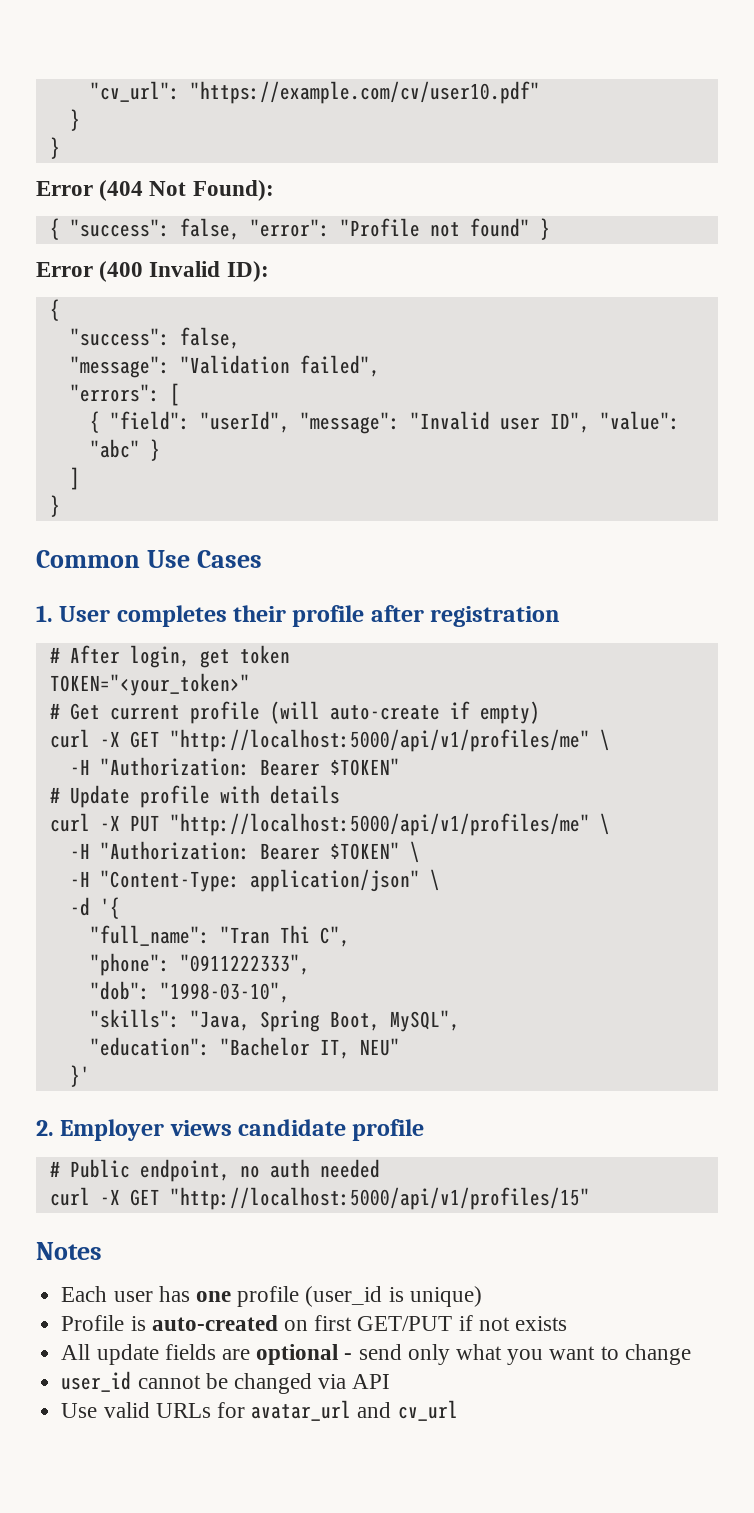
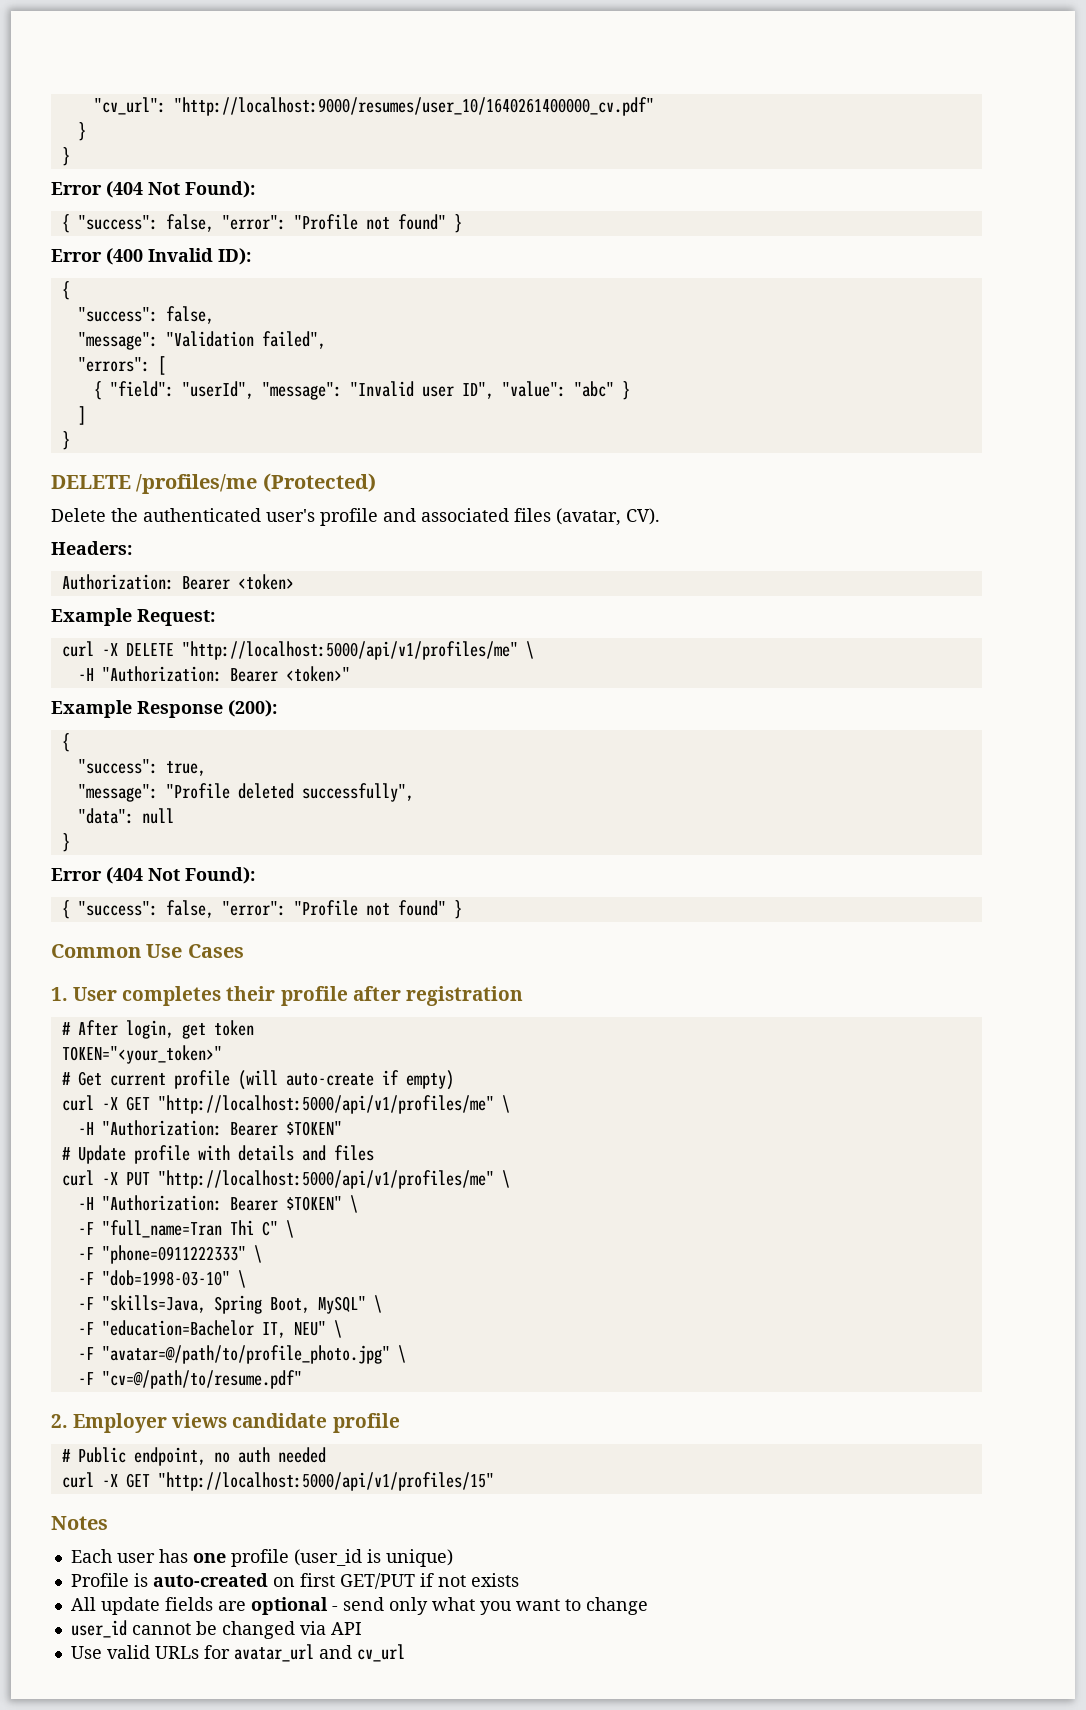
[189,81,540,104] "https://example.com/cv/user10.pdf" -> [173,97,654,116] "http://localhost:9000/resumes/user_10/1640261400000_cv.pdf"
(60, 506) none -> [51,473,376,494] [51,508,660,526] [51,541,132,555] [61,574,294,590] [51,608,215,626] [61,641,534,660] [77,666,350,682] [51,700,277,718] [61,733,70,752] [77,759,206,776] [77,783,414,802] [77,808,174,824] [61,833,70,852] [51,867,255,884] [61,900,462,919] // DELETE /profiles/me (Protected) // Delete the authenticated user's profile and associated files (avatar, CV). // Headers: // Authorization: Bearer <token> // Example Request: // curl -X DELETE "http://localhost:5000/api/v1/profiles/me" \ // -H "Authorization: Bearer <token>" // Example Response (200): // { // "success": true, // "message": "Profile deleted successfully", // "data": null // } // Error (404 Not Found): // { "success": false, "error": "Profile not found" }
(340, 794) none -> [301,1145,374,1161] and files
[69,869,440,892] [69,897,120,919] [89,925,350,947] [89,953,310,976] [89,981,290,1003] [89,1009,460,1032] [89,1037,400,1059] [69,1065,90,1087] -H "Content-Type: application/json" \ // -d '{ // "full_name": "Tran Thi C", // "phone": "0911222333", // "dob": "1998-03-10", // "skills": "Java, Spring Boot, MySQL", // "education": "Bachelor IT, NEU" // }' -> [77,1220,294,1238] [77,1245,262,1264] [77,1270,246,1288] [77,1295,382,1314] [77,1320,342,1338] [77,1345,406,1364] [77,1370,302,1389] -F "full_name=Tran Thi C" \ // -F "phone=0911222333" \ // -F "dob=1998-03-10" \ // -F "skills=Java, Spring Boot, MySQL" \ // -F "education=Bachelor IT, NEU" \ // -F "avatar=@/path/to/profile_photo.jpg" \ // -F "cv=@/path/to/resume.pdf"

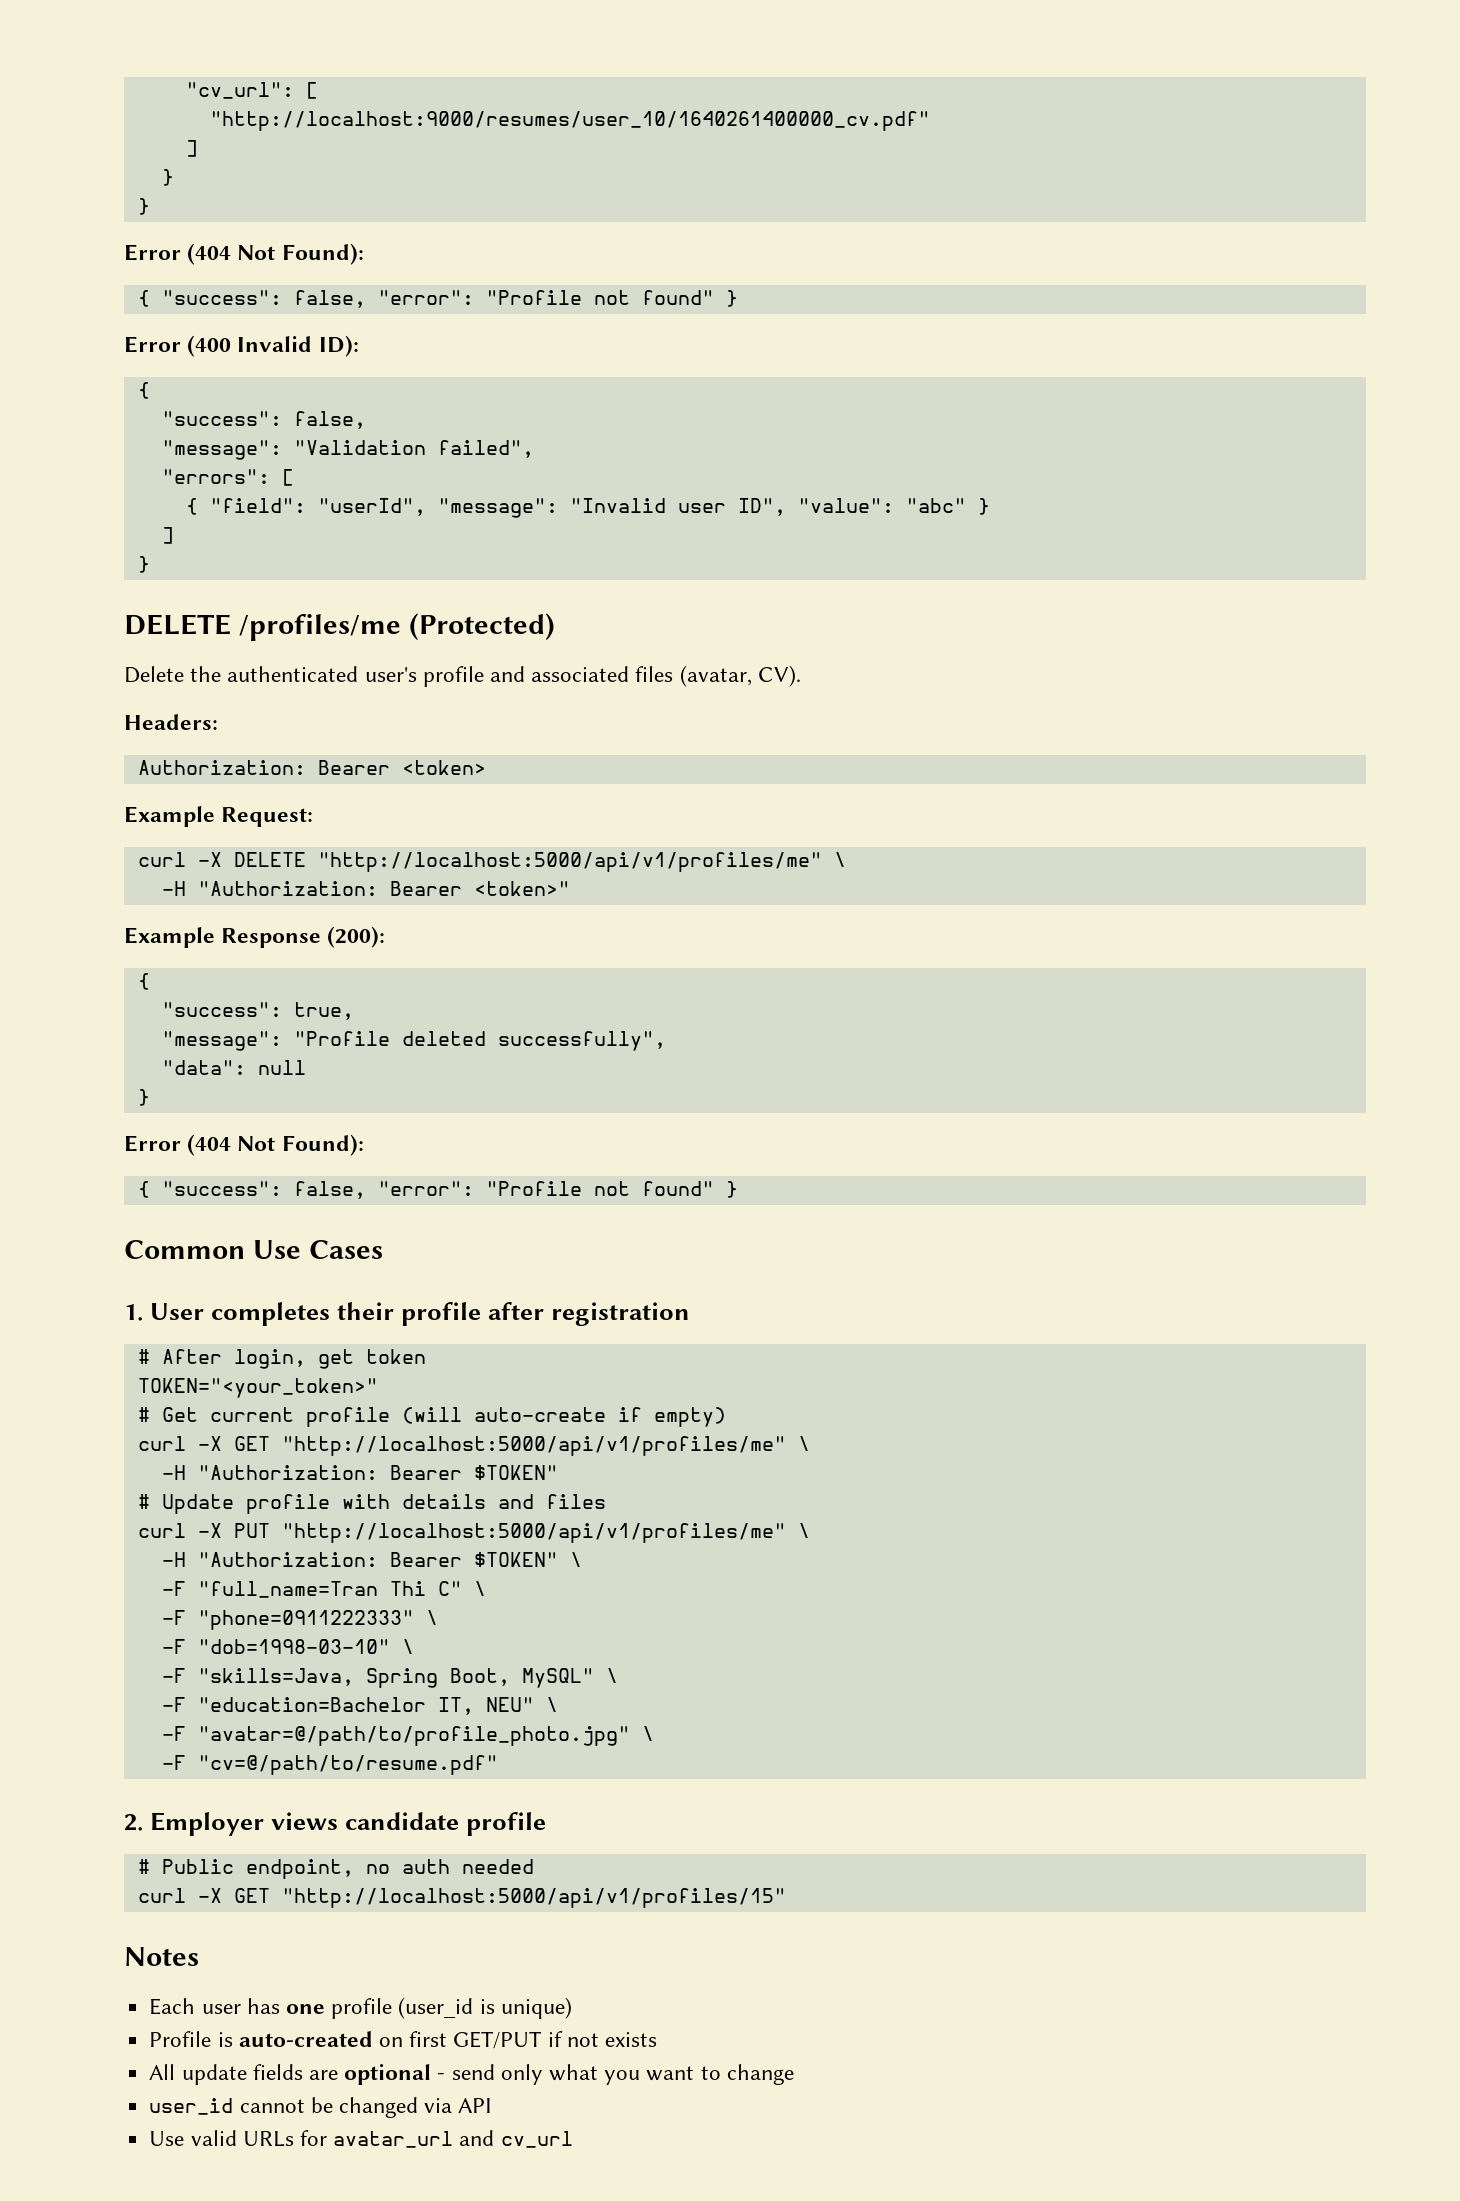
(166, 106) none -> [305,82,318,99] [ //
(654, 106) none -> [185,140,198,157] // ]

